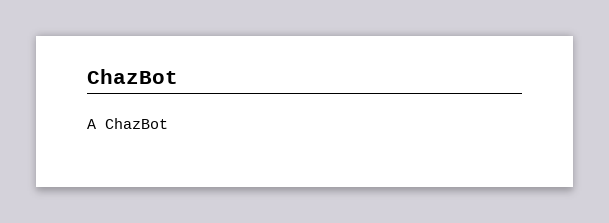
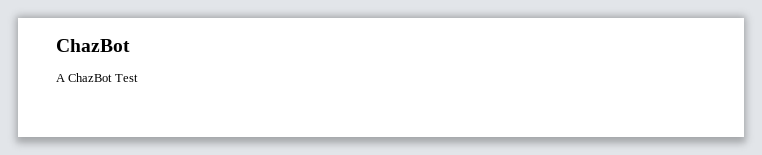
(168, 123) none -> [114,74,138,82] Test

